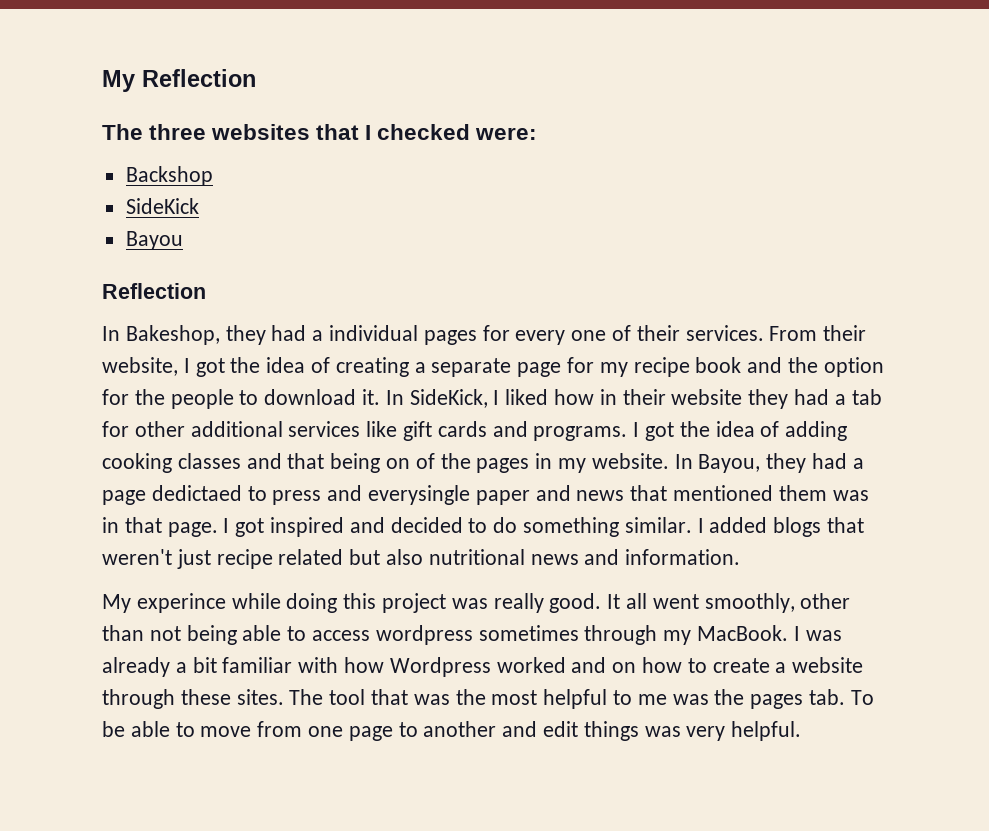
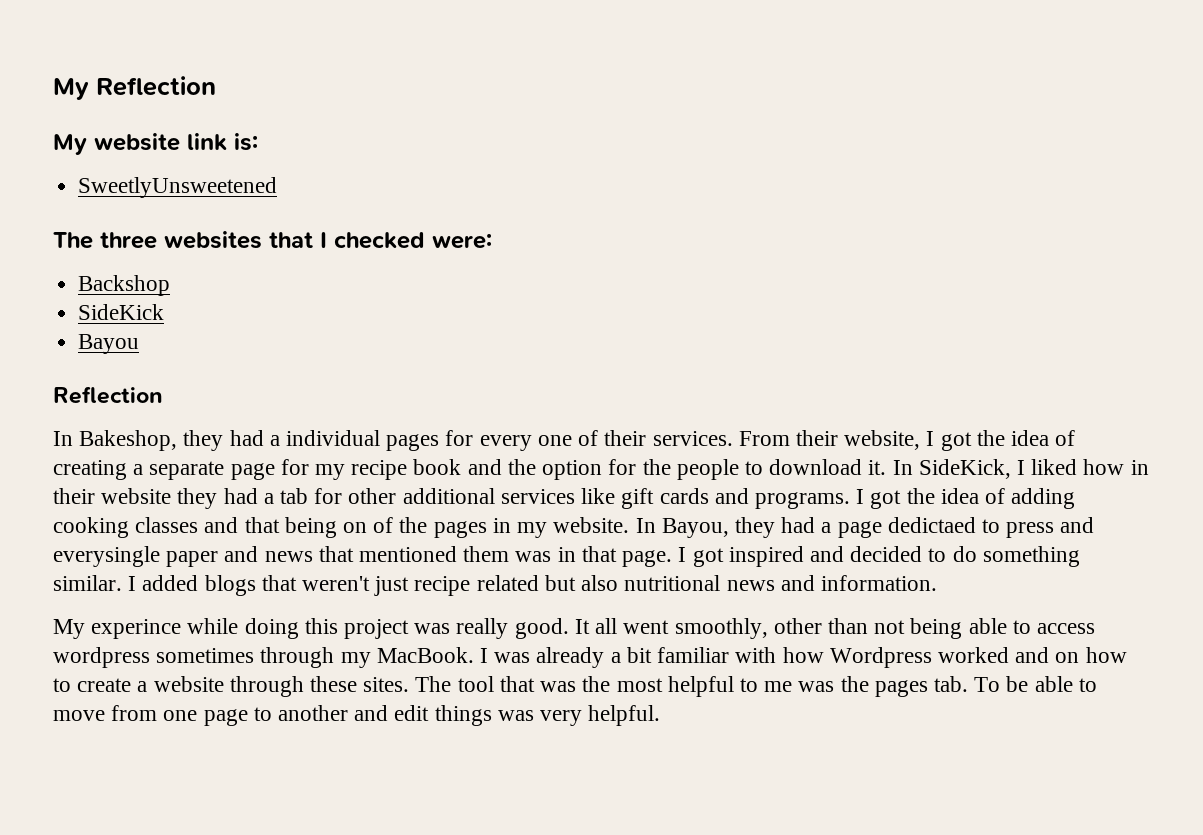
(256, 78) none -> [53,133,258,155] [78,177,278,198] // My website link is: // SweetlyUnsweetened

